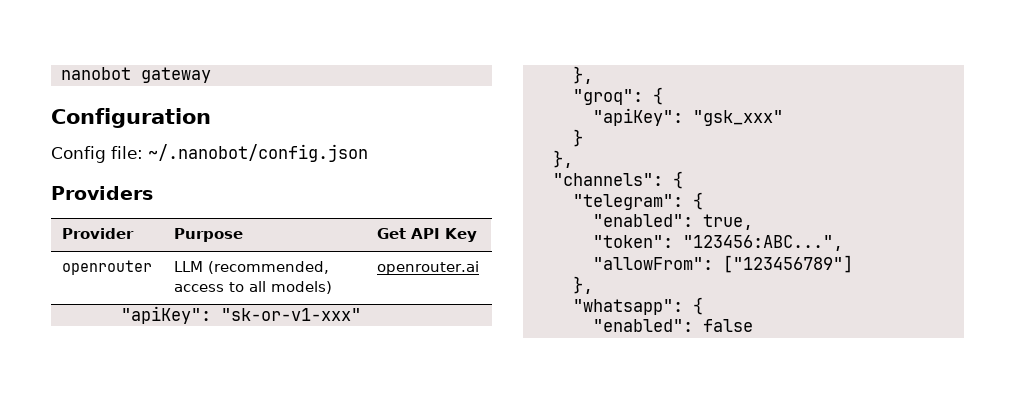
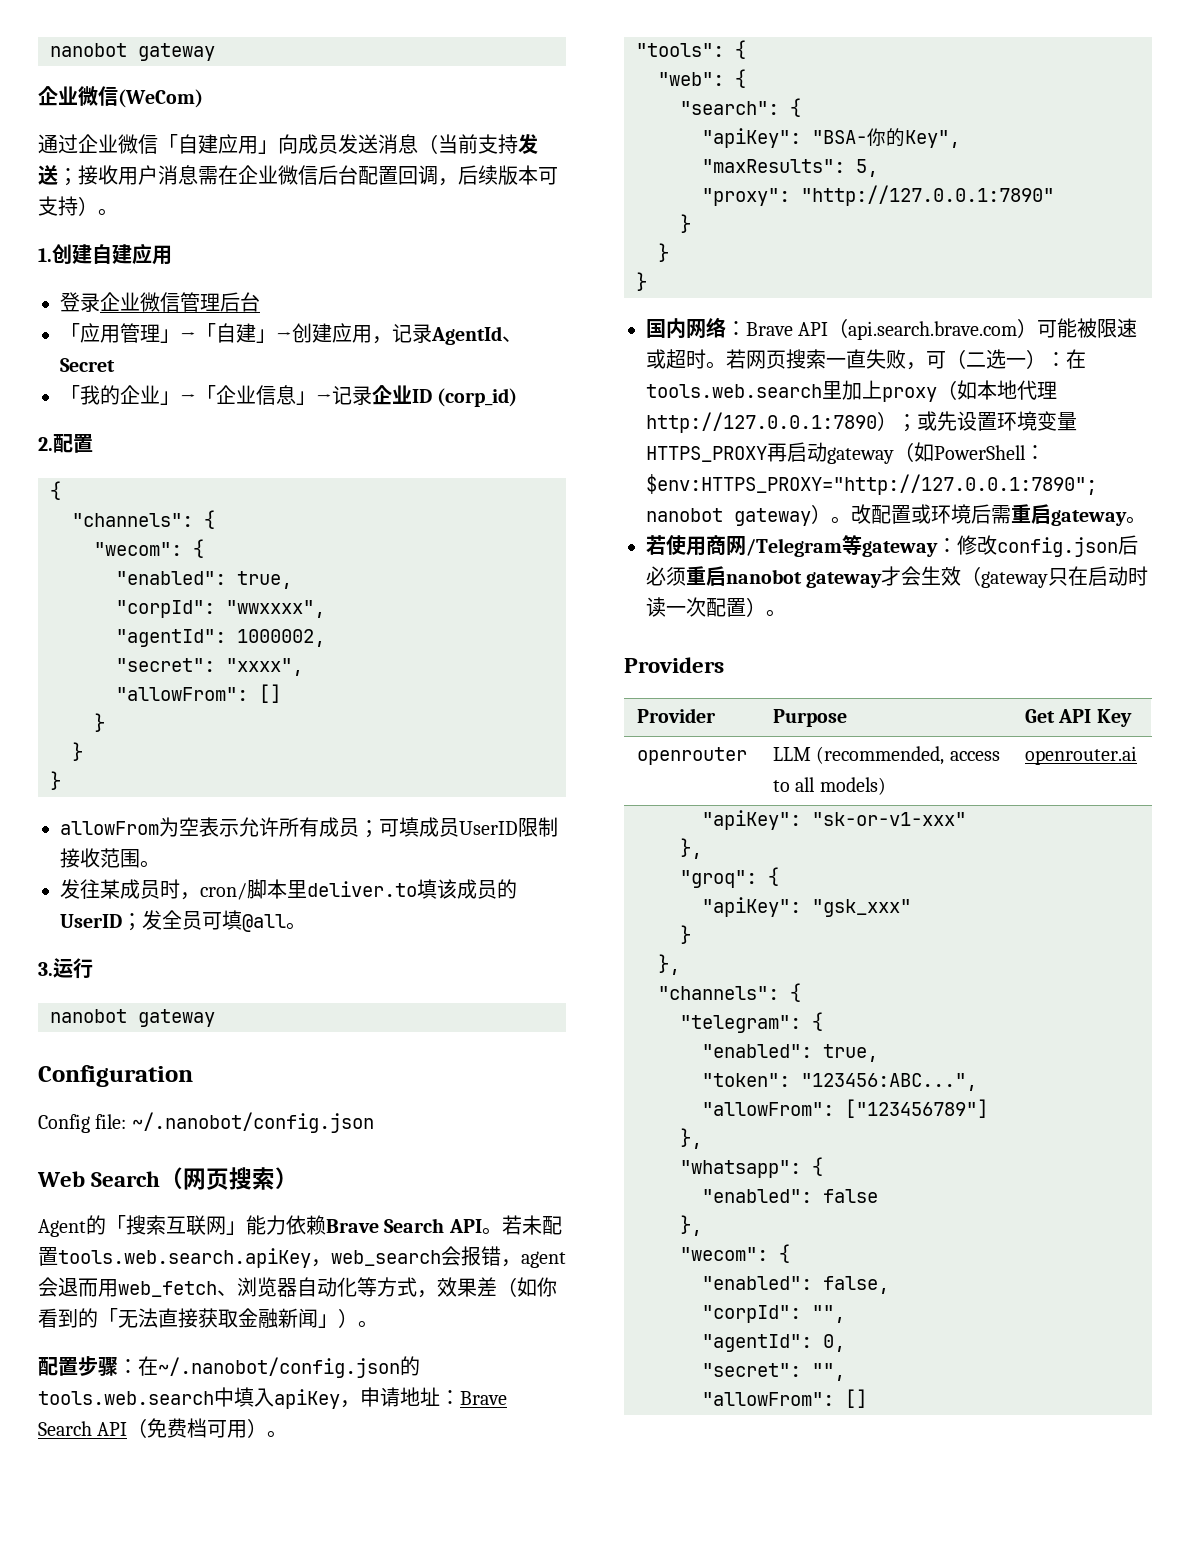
[60,67,211,83] [51,108,211,128] [51,144,368,163] nanobot gateway // Configuration // Config file: ~/.nanobot/config.json -> [50,43,215,61] [38,86,203,108] [38,134,538,154] [38,165,558,186] [38,196,118,216] [38,243,172,265] [60,292,260,312] [60,323,522,345] [60,358,115,372] [60,385,518,407] [38,434,93,453] [50,481,61,500] [72,510,215,529] [94,539,204,558] [116,571,292,589] [116,600,325,618] [116,629,325,647] [116,658,303,676] [116,684,281,703] [94,713,105,732] [72,742,83,761] [50,771,61,790] [60,817,558,838] [60,848,160,868] [60,879,517,900] [60,910,306,932] [38,958,93,979] [50,1009,215,1027] [38,1065,193,1087] [38,1112,374,1133] [37,1167,299,1190] [38,1215,562,1237] [38,1246,566,1268] [38,1277,557,1298] [38,1308,378,1328] [38,1356,420,1378] [38,1387,507,1409] [38,1418,288,1438] [636,40,746,59] [658,69,746,88] [680,98,801,117] [702,128,960,148] [702,159,878,177] [702,185,1054,206] [680,214,691,233] [658,243,669,262] [636,272,647,291] [646,317,1138,340] [646,349,1086,370] [646,380,1057,402] [646,411,1077,433] [646,442,1045,464] [646,474,1097,495] [646,504,1146,526] [646,535,1138,557] [646,566,1149,588] [646,597,786,617] nanobot gateway // 企业微信(WeCom) // 通过企业微信「自建应用」向成员发送消息（当前支持发送；接收用户消息需在企业微信后台配置回调，后续版本可支持）。 // 1.创建自建应用 // 登录企业微信管理后台 // 「应用管理」→「自建」→创建应用，记录AgentId、Secret // 「我的企业」→「企业信息」→记录企业ID (corp_id) // 2.配置 // { // "channels": { // "wecom": { // "enabled": true, // "corpId": "wwxxxx", // "agentId": 1000002, // "secret": "xxxx", // "allowFrom": [] // } // } // } // allowFrom为空表示允许所有成员；可填成员UserID限制接收范围。 // 发往某成员时，cron/脚本里deliver.to填该成员的UserID；发全员可填@all。 // 3.运行 // nanobot gateway // Configuration // Config file: ~/.nanobot/config.json // Web Search（网页搜索） // Agent的「搜索互联网」能力依赖Brave Search API。若未配置tools.web.search.apiKey，web_search会报错，agent会退而用web_fetch、浏览器自动化等方式，效果差（如你看到的「无法直接获取金融新闻」）。 // 配置步骤：在~/.nanobot/config.json的tools.web.search中填入apiKey，申请地址：Brave Search API（免费档可用）。 // "tools": { // "web": { // "search": { // "apiKey": "BSA-你的Key", // "maxResults": 5, // "proxy": "http://127.0.0.1:7890" // } // } // } // 国内网络：Brave API（api.search.brave.com）可能被限速或超时。若网页搜索一直失败，可（二选一）：在tools.web.search里加上proxy（如本地代理http://127.0.0.1:7890）；或先设置环境变量HTTPS_PROXY再启动gateway（如PowerShell：$env:HTTPS_PROXY="http://127.0.0.1:7890"; nanobot gateway）。改配置或环境后需重启gateway。 // 若使用商网/Telegram等gateway：修改config.json后必须重启nanobot gateway才会生效（gateway只在启动时读一次配置）。
(753, 325) none -> [680,1215,702,1236] [680,1244,790,1263] [702,1276,889,1294] [702,1305,845,1323] [702,1334,845,1352] [702,1363,845,1381] [702,1389,867,1408] // }, // "wecom": { // "enabled": false, // "corpId": "", // "agentId": 0, // "secret": "", // "allowFrom": []

